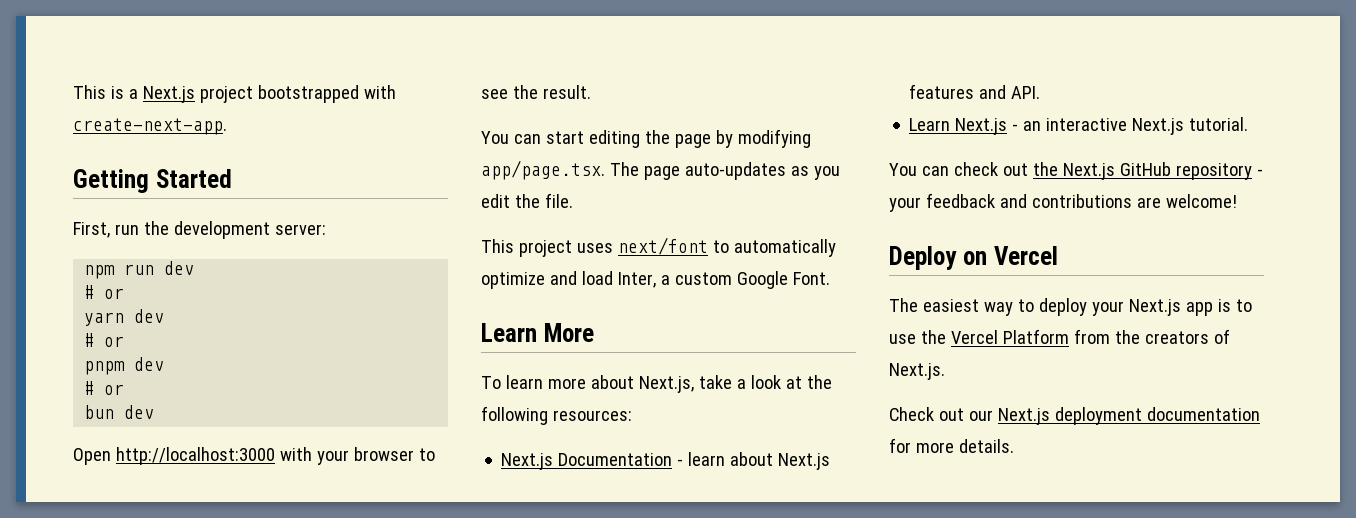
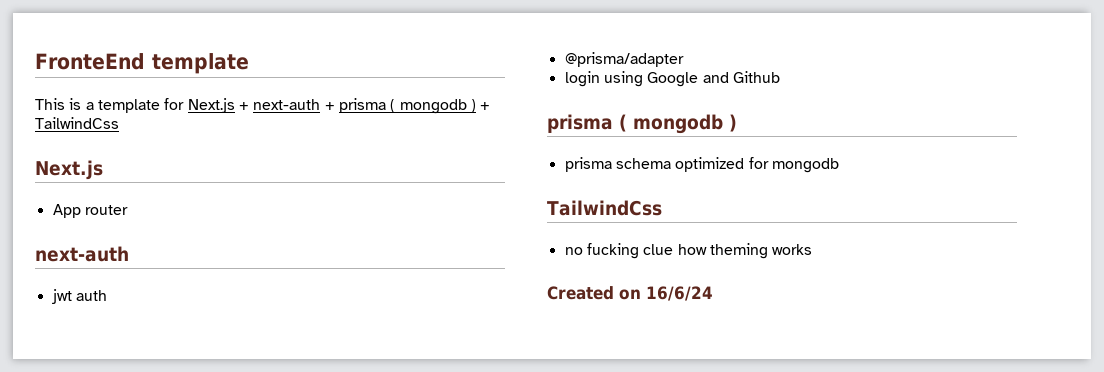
(73, 92) none -> [35,53,249,74] FronteEnd template //
[142,85,396,103] [73,118,227,135] [73,169,232,193] [73,221,326,239] [84,261,195,279] [84,285,125,299] [84,309,165,326] [84,333,125,347] [84,357,165,375] [84,381,125,395] [84,405,155,419] [73,447,435,465] [481,85,591,99] [481,129,811,148] [481,160,840,180] [481,193,573,208] [481,237,836,257] [481,271,830,289] [481,323,594,342] [481,375,832,393] [481,406,632,425] [501,452,831,470] [909,84,1041,99] [909,117,1249,135] [889,162,1263,180] [889,193,1237,212] [889,246,1058,270] [889,298,1252,316] [889,329,1230,344] [889,363,945,380] [889,407,1260,425] [889,438,1014,453] Next.js project bootstrapped with create-next-app. // Getting Started // First, run the development server: // npm run dev // # or // yarn dev // # or // pnpm dev // # or // bun dev // Open http://localhost:3000 with your browser to see the result. // You can start editing the page by modifying app/page.tsx. The page auto-updates as you edit the file. // This project uses next/font to automatically optimize and load Inter, a custom Google Font. // Learn More // To learn more about Next.js, take a look at the following resources: // Next.js Documentation - learn about Next.js features and API. // Learn Next.js - an interactive Next.js tutorial. // You can check out the Next.js GitHub repository - your feedback and contributions are welcome! // Deploy on Vercel // The easiest way to deploy your Next.js app is to use the Vercel Platform from the creators of Next.js. // Check out our Next.js deployment documentation for more details. -> [97,98,491,114] [35,117,119,129] [35,160,103,180] [52,204,128,218] [35,246,129,262] [51,289,107,304] [564,52,684,67] [564,71,780,87] [547,114,737,134] [564,157,839,173] [547,200,662,216] [564,243,813,259] [547,286,713,301] template for Next.js + next-auth + prisma ( mongodb ) + TailwindCss // Next.js // App router // next-auth // jwt auth // @prisma/adapter // login using Google and Github // prisma ( mongodb ) // prisma schema optimized for mongodb // TailwindCss // no fucking clue how theming works // Created on 16/6/24

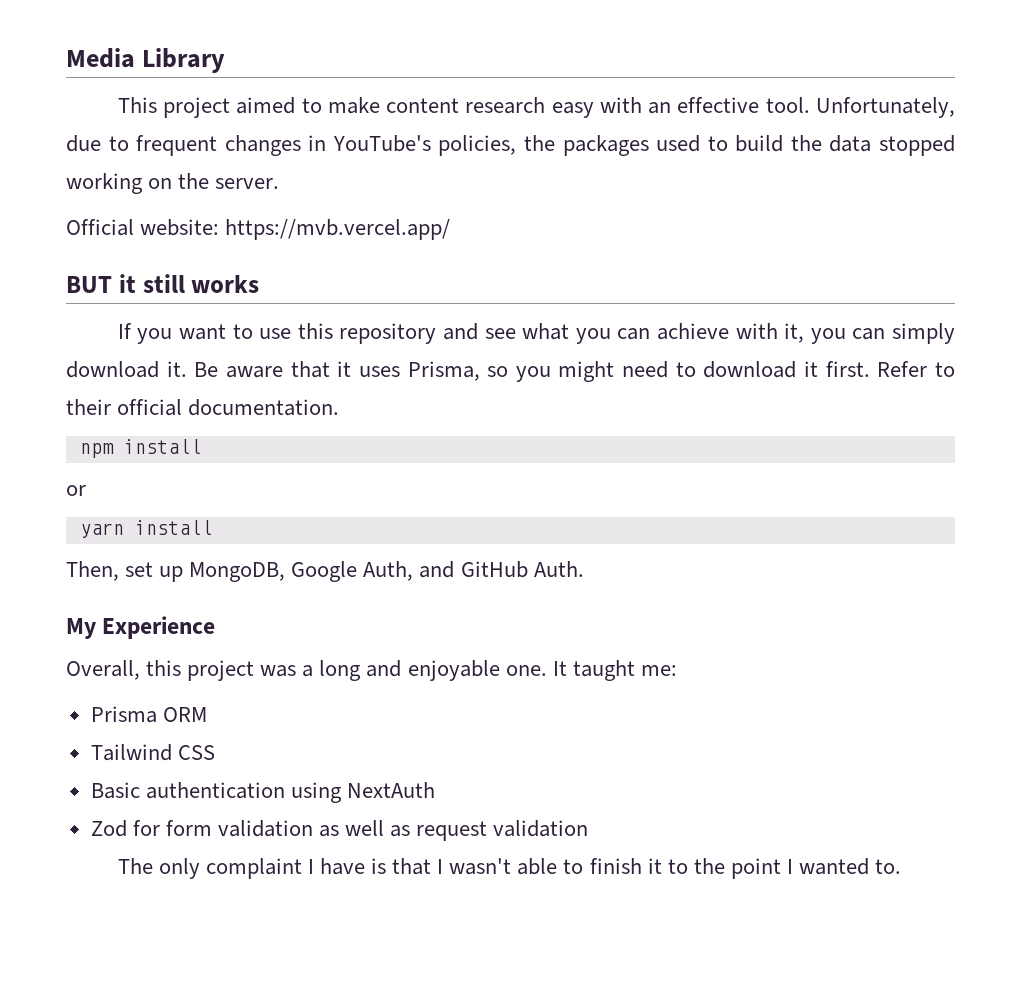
[35,53,249,74] FronteEnd template -> [66,48,226,73] Media Library
[69,98,491,114] [35,117,119,129] [35,160,103,180] [52,204,128,218] [35,246,129,262] [51,289,107,304] [564,52,684,67] [564,71,780,87] [547,114,737,134] [564,157,839,173] [547,200,662,216] [564,243,813,259] [547,286,713,301] is a template for Next.js + next-auth + prisma ( mongodb ) + TailwindCss // Next.js // App router // next-auth // jwt auth // @prisma/adapter // login using Google and Github // prisma ( mongodb ) // prisma schema optimized for mongodb // TailwindCss // no fucking clue how theming works // Created on 16/6/24 -> [162,97,955,118] [66,135,955,156] [66,173,280,194] [66,219,451,240] [66,274,260,293] [117,323,956,344] [66,361,955,382] [66,399,340,416] [79,439,201,458] [66,485,86,496] [79,520,212,538] [66,561,584,582] [66,616,216,639] [66,660,677,681] [90,706,207,723] [90,744,215,761] [90,782,435,803] [90,820,589,841] [117,858,902,879] project aimed to make content research easy with an effective tool. Unfortunately, due to frequent changes in YouTube's policies, the packages used to build the data stopped working on the server. // Official website: https://mvb.vercel.app/ // BUT it still works // If you want to use this repository and see what you can achieve with it, you can simply download it. Be aware that it uses Prisma, so you might need to download it first. Refer to their official documentation. // npm install // or // yarn install // Then, set up MongoDB, Google Auth, and GitHub Auth. // My Experience // Overall, this project was a long and enjoyable one. It taught me: // Prisma ORM // Tailwind CSS // Basic authentication using NextAuth // Zod for form validation as well as request validation // The only complaint I have is that I wasn't able to finish it to the point I wanted to.

